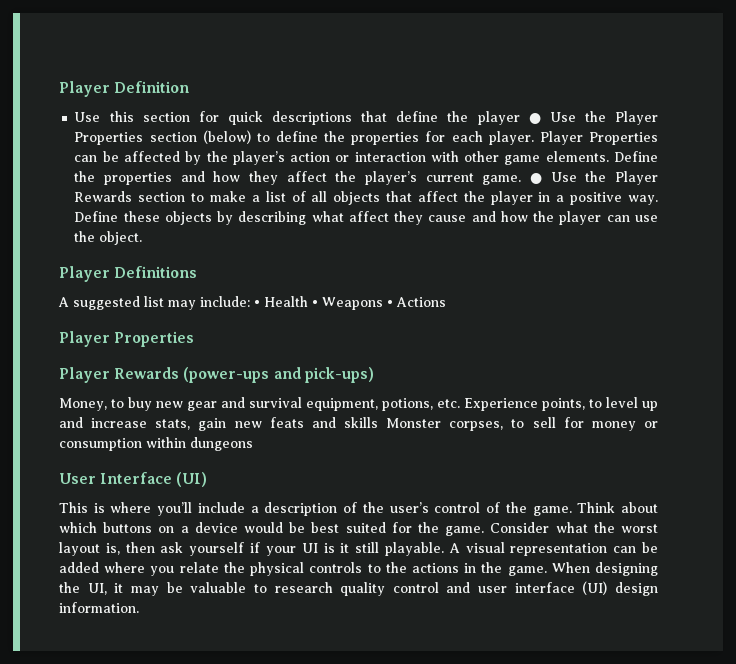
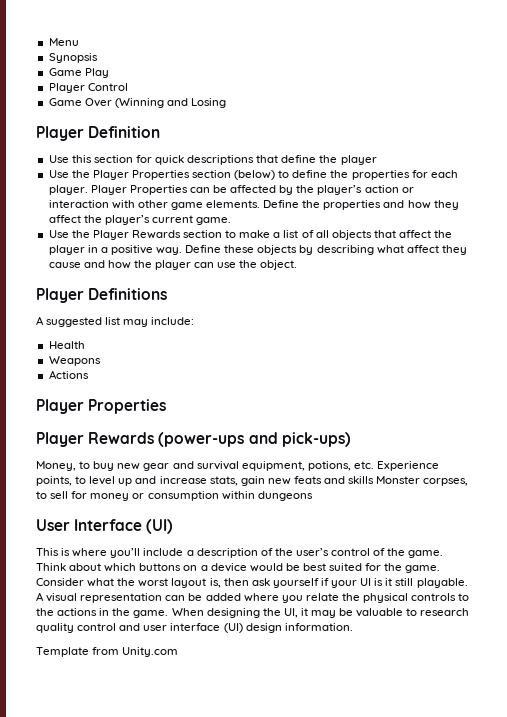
(59, 89) none -> [48,38,79,46] [48,53,98,63] [48,68,109,78] [48,83,128,93] [48,98,227,108] Menu // Synopsis // Game Play // Player Control // Game Over (Winning and Losing //
[528,113,541,124] ● -> (377, 160) //
[530,173,543,184] ● -> (232, 221) //
[254,300,260,307] • -> (195, 321) //
[312,300,318,307] • -> (85, 345) //
[387,300,393,307] • -> (101, 361) //
(139, 607) none -> [36,647,179,657] // Template from Unity.com

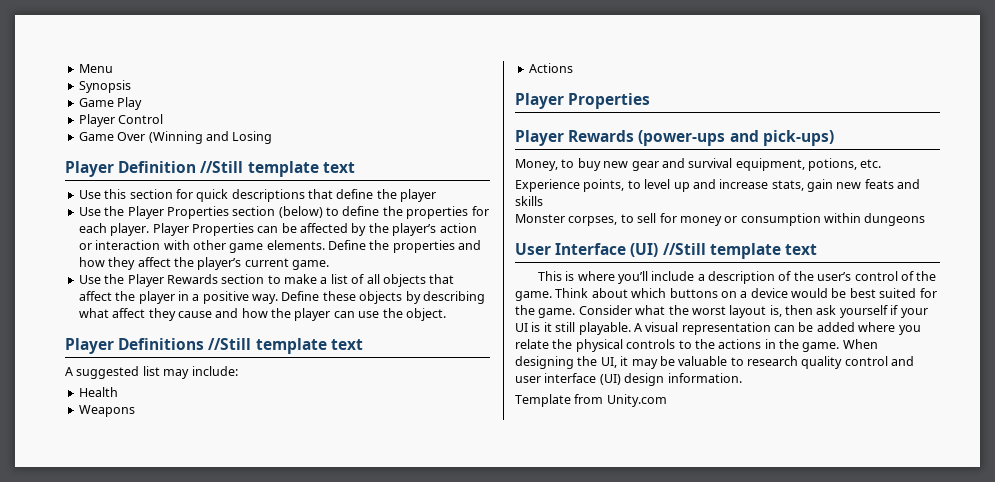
(161, 132) none -> [200,161,355,177] //Still template text
(168, 294) none -> [208,338,363,354] //Still template text
(374, 465) none -> (882, 163) //
(375, 480) none -> (543, 201) //
(174, 526) none -> [662,243,817,259] //Still template text

